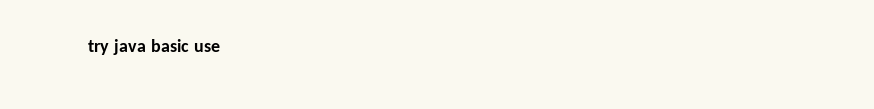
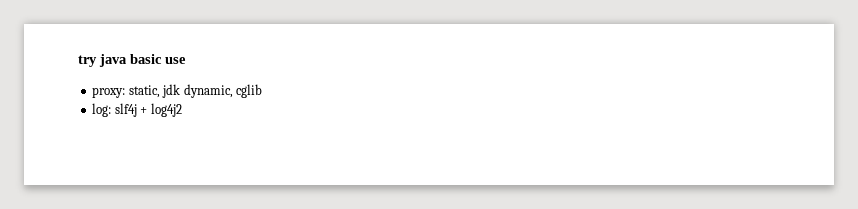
(220, 47) none -> [92,84,263,98] [92,103,182,117] // proxy: static, jdk dynamic, cglib // log: slf4j + log4j2

